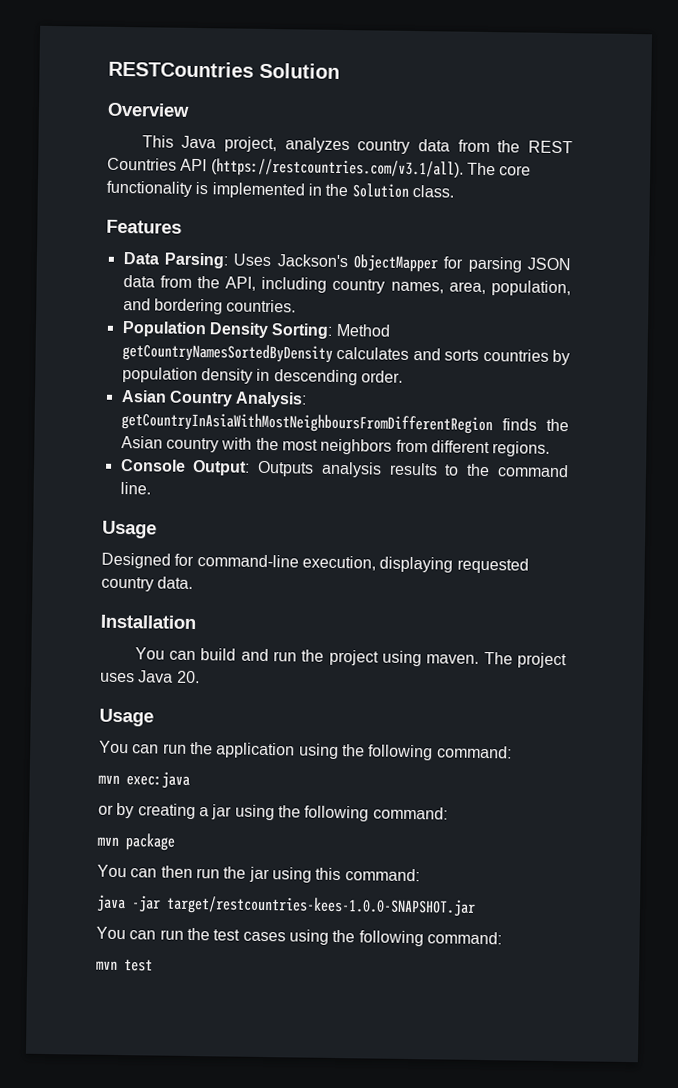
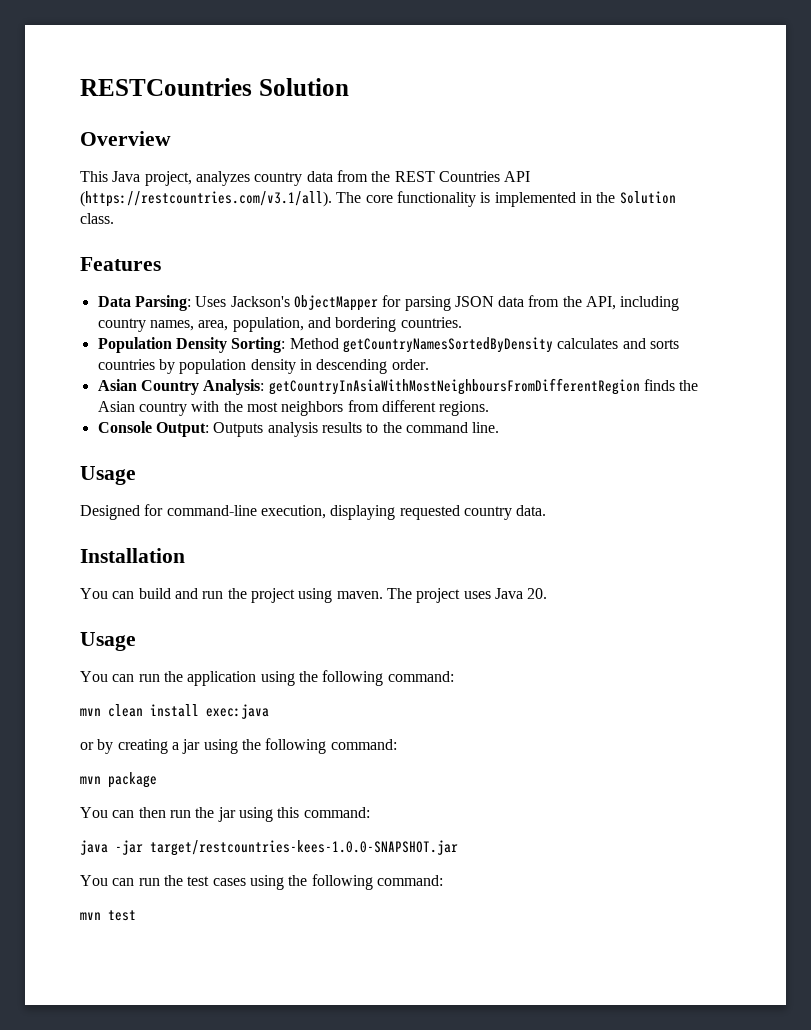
(120, 779) none -> [108,704,199,717] clean install

